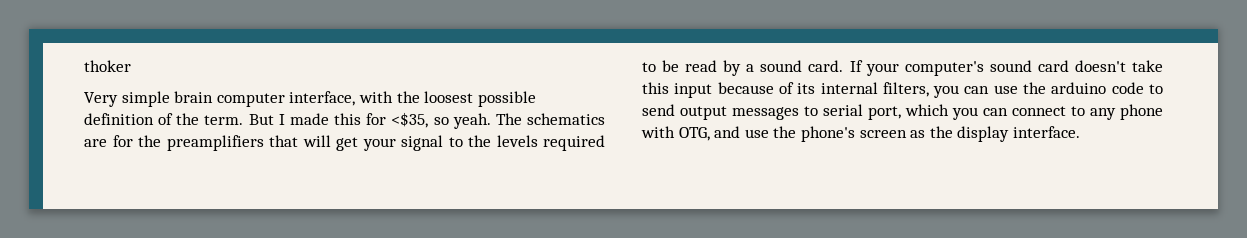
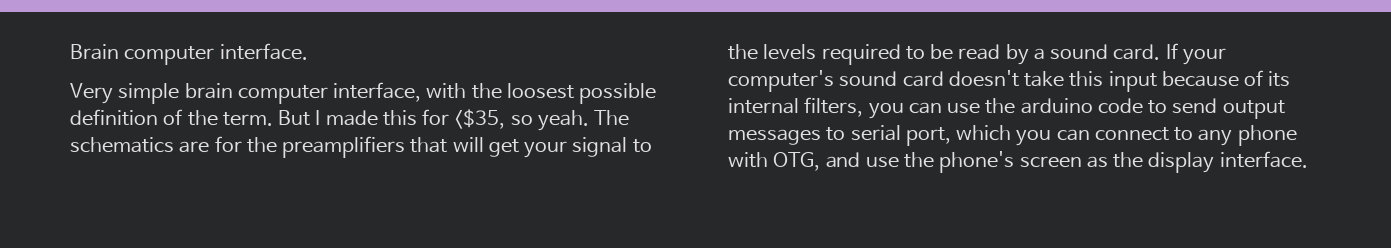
[84,60,131,72] thoker -> [70,43,308,65] Brain computer interface.

